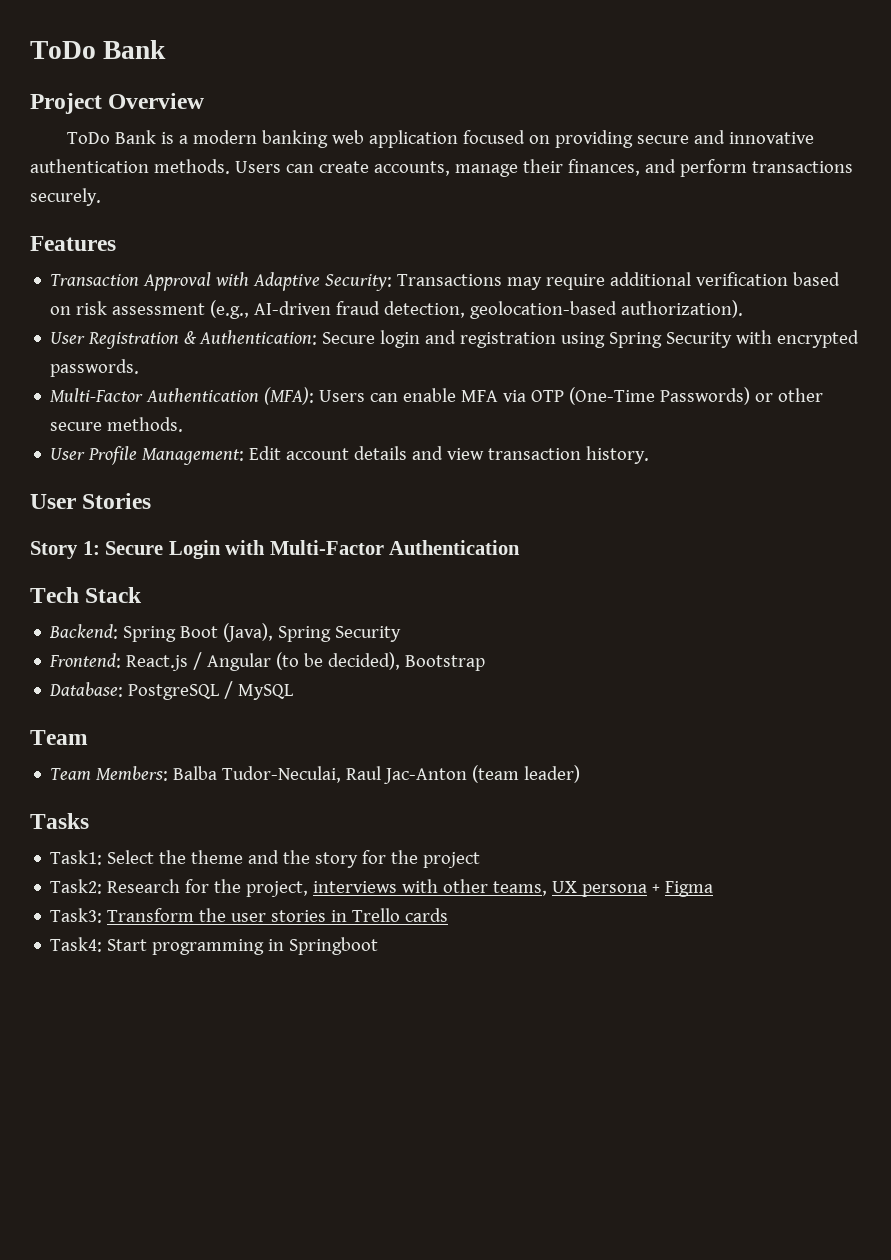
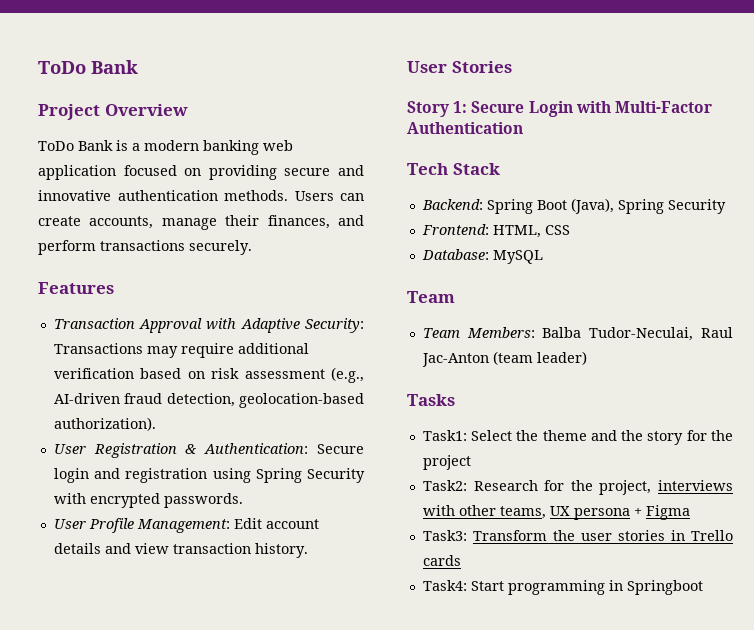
[50,387,824,405] [50,417,184,432] // Multi-Factor Authentication (MFA): Users can enable MFA via OTP (One-Time Passwords) or other secure methods. -> (243, 500) none
[126,652,486,671] React.js / Angular (to be decided), Bootstrap -> [492,225,570,238] HTML, CSS
[128,681,234,700] PostgreSQL / -> (489, 254) none

